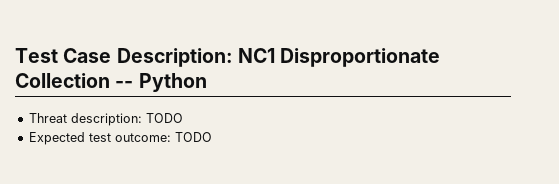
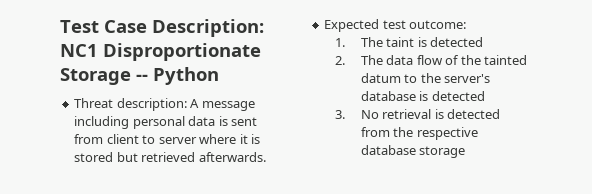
[15,73,110,88] Collection -> [60,68,131,85] Storage
[145,113,183,123] [28,132,212,145] TODO // Expected test outcome: TODO -> [190,99,255,111] [74,116,258,129] [74,134,261,144] [74,152,266,162] [324,19,467,32] [335,37,484,47] [335,55,528,65] [360,73,491,83] [360,91,485,101] [335,109,501,119] [360,127,478,140] [360,145,466,158] A message including personal data is sent from client to server where it is stored but retrieved afterwards. // Expected test outcome: // 1. The taint is detected // 2. The data flow of the tainted datum to the server's database is detected // 3. No retrieval is detected from the respective database storage

